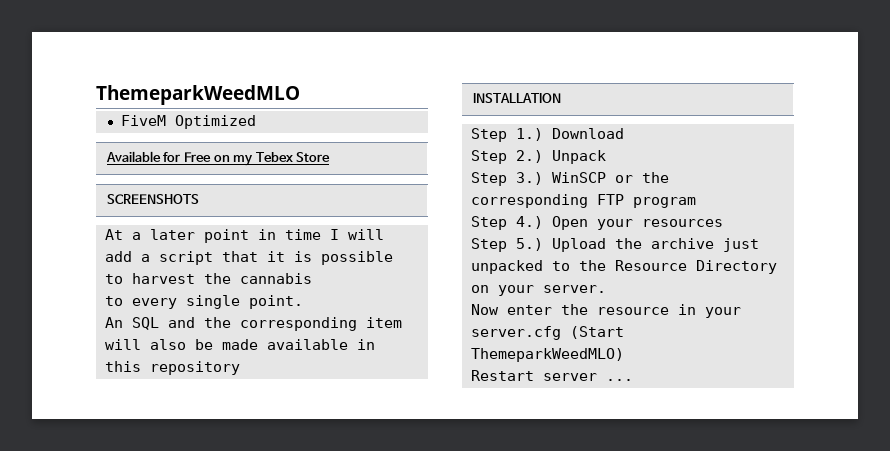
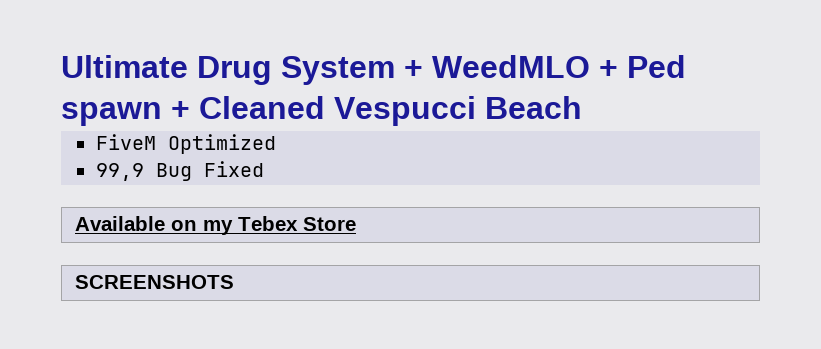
[96,85,300,105] ThemeparkWeedMLO -> [61,55,686,85] [61,96,582,126] Ultimate Drug System + WeedMLO + Ped spawn + Cleaned Vespucci Beach
(256, 122) none -> [95,161,264,181] // 99,9 Bug Fixed
[163,152,211,162] for Free -> (165, 223) none
[104,229,384,243] [104,251,393,265] [104,273,312,284] [104,295,303,309] [104,317,402,331] [104,339,375,350] [104,361,240,375] [472,93,561,103] [470,128,624,142] [470,150,606,164] [470,172,669,186] [470,194,696,208] [470,216,723,230] [470,238,759,252] [470,260,777,274] [470,285,606,296] [470,304,741,318] [470,326,624,340] [470,348,624,362] [470,370,633,381] // At a later point in time I will add a script that it is possible to harvest the cannabis // to every single point. // An SQL and the corresponding item will also be made available in this repository // INSTALLATION // Step 1.) Download // Step 2.) Unpack // Step 3.) WinSCP or the corresponding FTP program // Step 4.) Open your resources // Step 5.) Upload the archive just unpacked to the Resource Directory on your server. // Now enter the resource in your server.cfg (Start ThemeparkWeedMLO) // Restart server ... -> (234, 282) none

